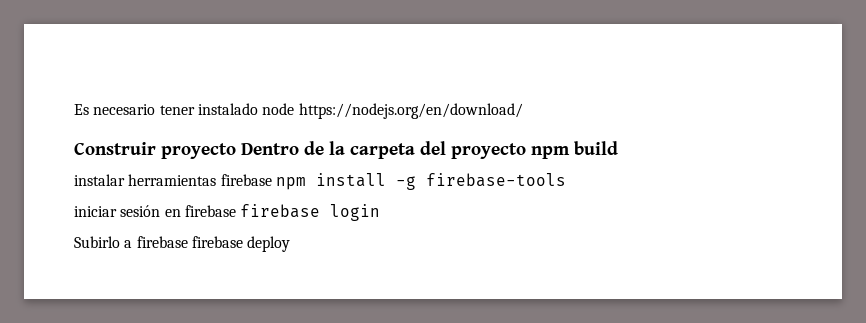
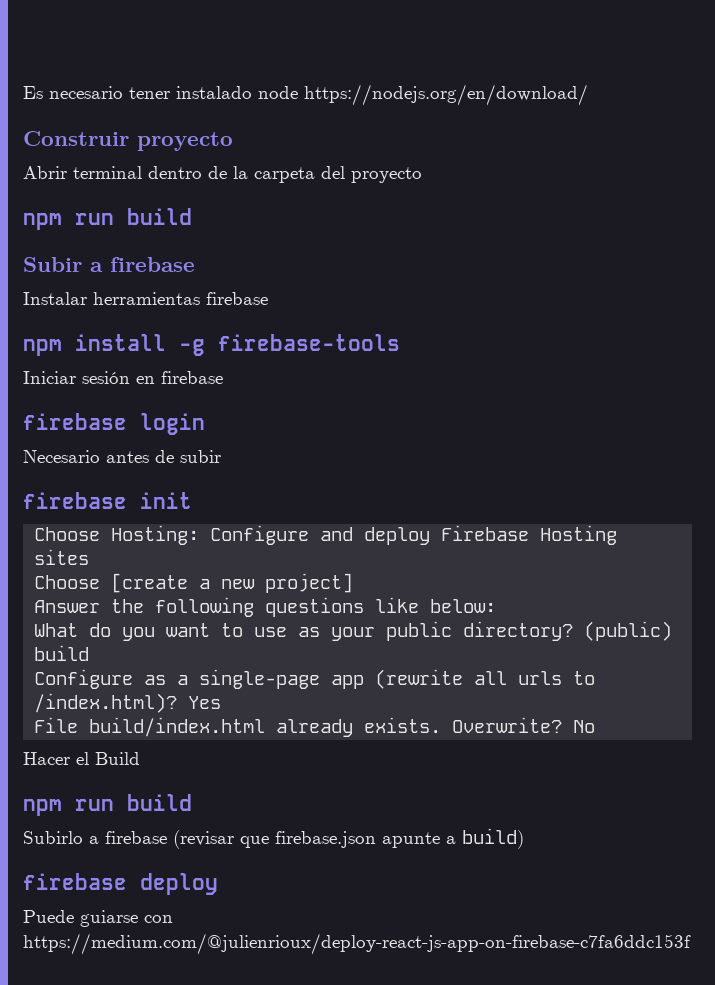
[241,143,299,155] Dentro -> [23,166,202,179] // Abrir terminal dentro
[531,141,618,159] [74,174,125,186] npm build // instalar -> [23,208,192,230] [23,257,195,272] [23,292,87,305] // npm run build // Subir a firebase // Instalar
(272, 180) none -> (268, 298) //
[74,206,117,217] iniciar -> [23,371,76,384] Iniciar
(236, 211) none -> (223, 377) //
[74,236,291,252] Subirlo a firebase firebase deploy -> [23,450,221,463] [23,492,192,509] [34,525,618,545] [34,549,90,565] [34,573,354,593] [34,597,497,617] [34,621,673,641] [34,645,90,661] [34,669,596,689] [34,693,222,713] [34,717,596,737] [23,752,140,765] [23,794,192,816] [23,828,524,849] [23,873,218,895] [23,910,173,927] [23,933,691,955] Necesario antes de subir // firebase init // Choose Hosting: Configure and deploy Firebase Hosting sites // Choose [create a new project] // Answer the following questions like below: // What do you want to use as your public directory? (public) build // Configure as a single-page app (rewrite all urls to /index.html)? Yes // File build/index.html already exists. Overwrite? No // Hacer el Build // npm run build // Subirlo a firebase (revisar que firebase.json apunte a build) // firebase deploy // Puede guiarse con https://medium.com/@julienrioux/deploy-react-js-app-on-firebase-c7fa6ddc153f

